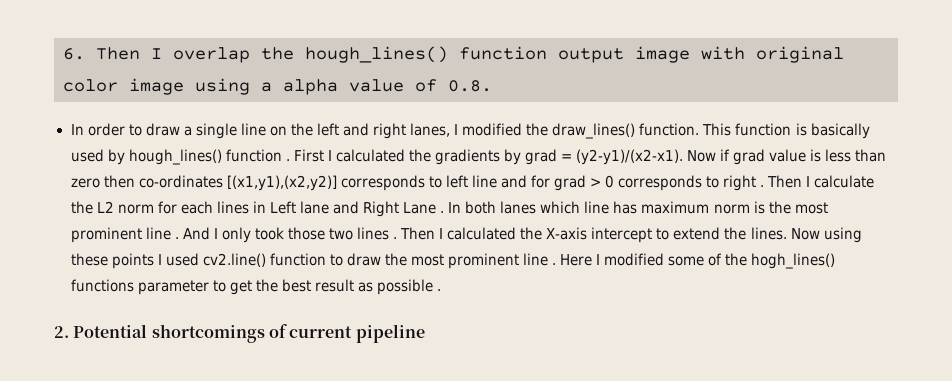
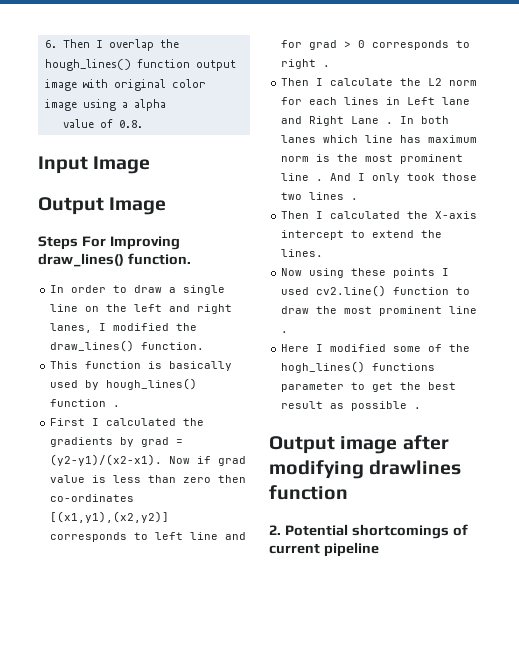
(338, 87) none -> (166, 105) //
(492, 86) none -> [38,156,151,174] [38,197,167,215] [38,236,180,250] [38,253,191,267] // Input Image // Output Image // Steps For Improving draw_lines() function.
(700, 129) none -> (205, 346) //
(290, 160) none -> (121, 406) //
(765, 186) none -> (331, 66) //
(398, 238) none -> (359, 199) //
(787, 233) none -> (324, 253) //
(557, 264) none -> (289, 332) //
(441, 290) none -> [269,435,449,454] [269,460,462,479] [269,485,348,500] // Output image after modifying drawlines function

